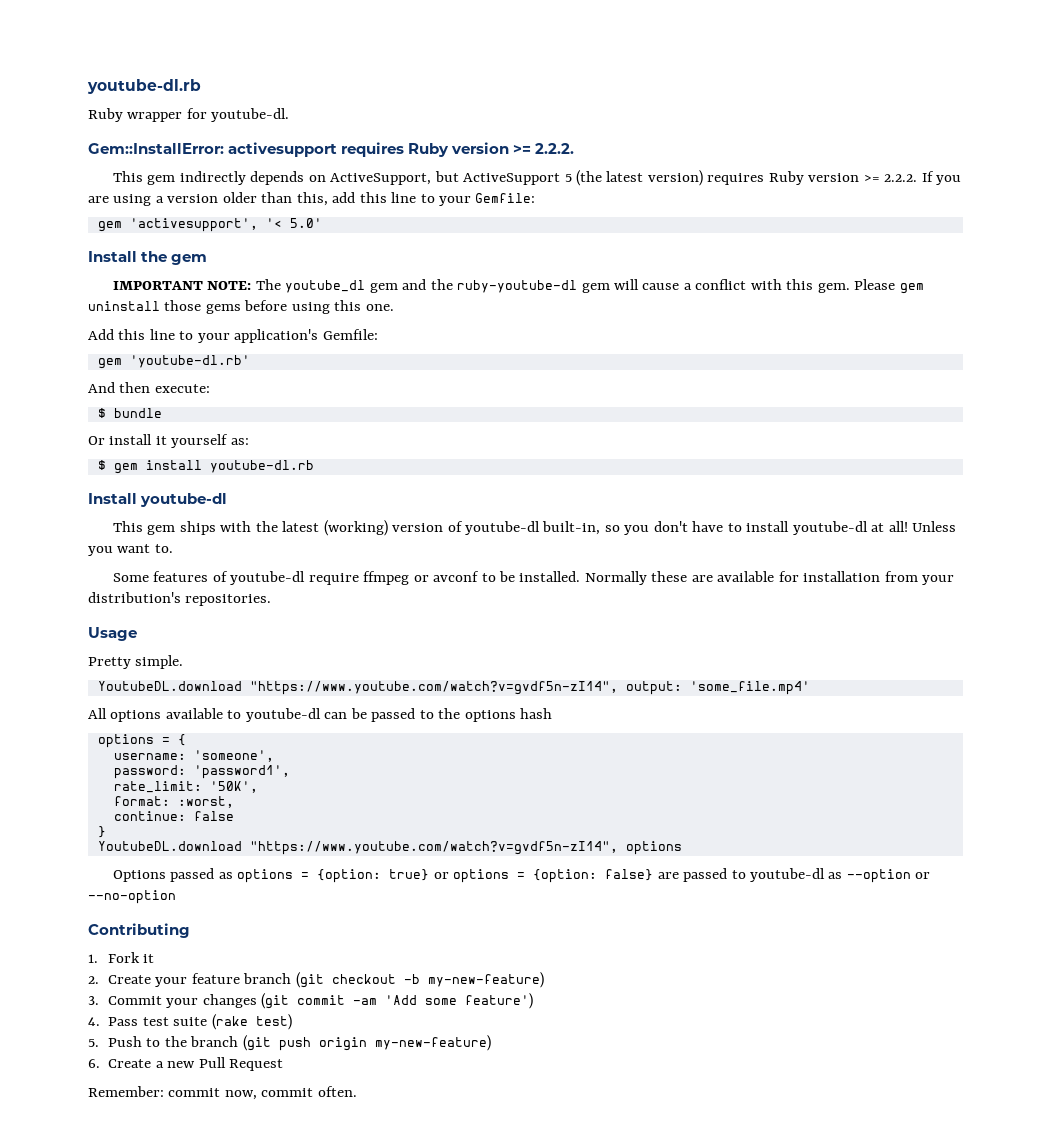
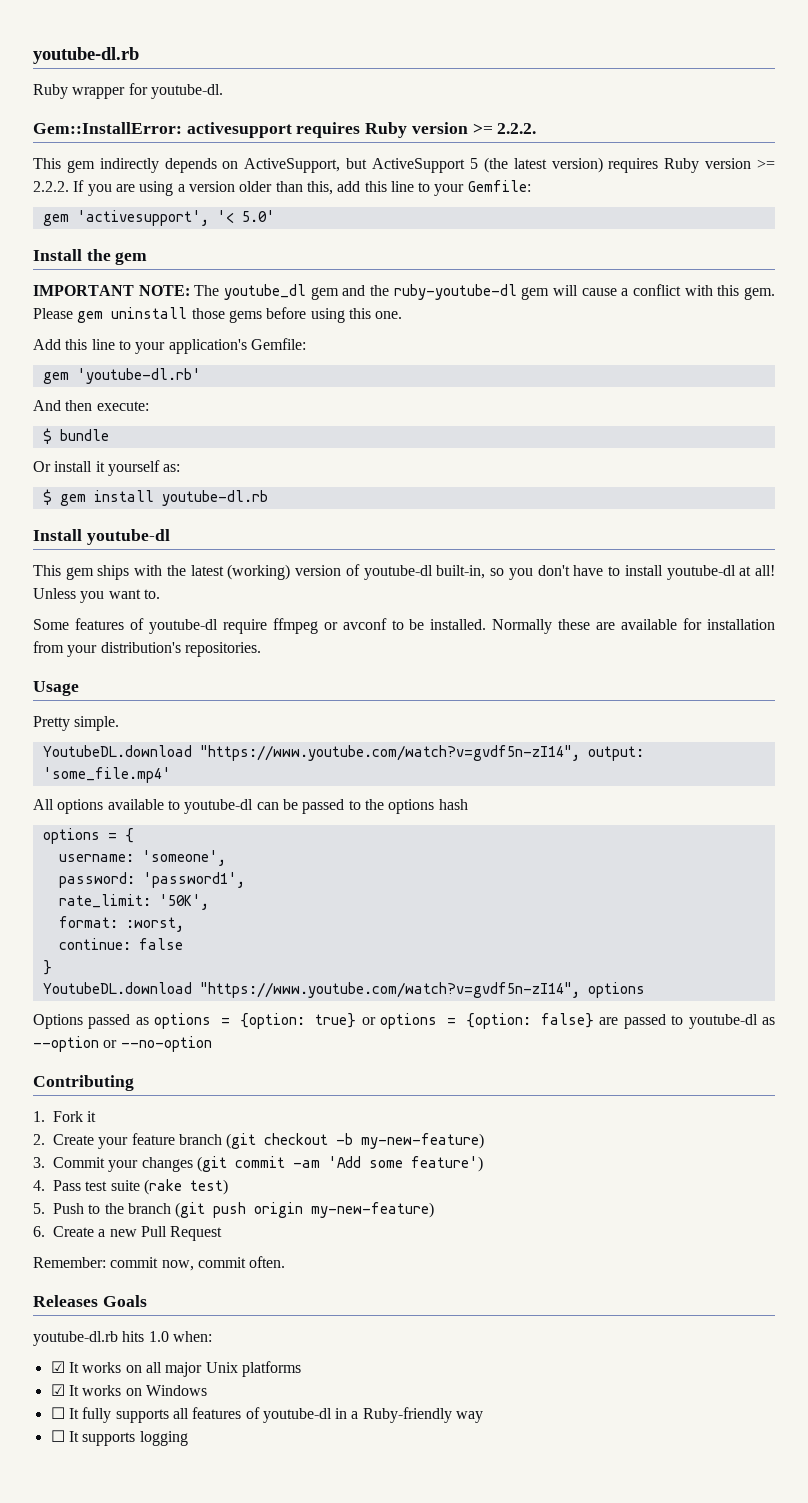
(357, 1091) none -> [33,1295,147,1307] [33,1331,212,1346] [50,1361,301,1377] [50,1384,207,1396] [50,1407,484,1423] [50,1430,188,1446] // Releases Goals // youtube-dl.rb hits 1.0 when: // ☑ It works on all major Unix platforms // ☑ It works on Windows // ☐ It fully supports all features of youtube-dl in a Ruby-friendly way // ☐ It supports logging

